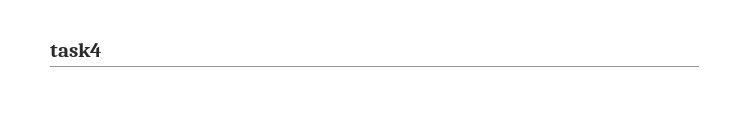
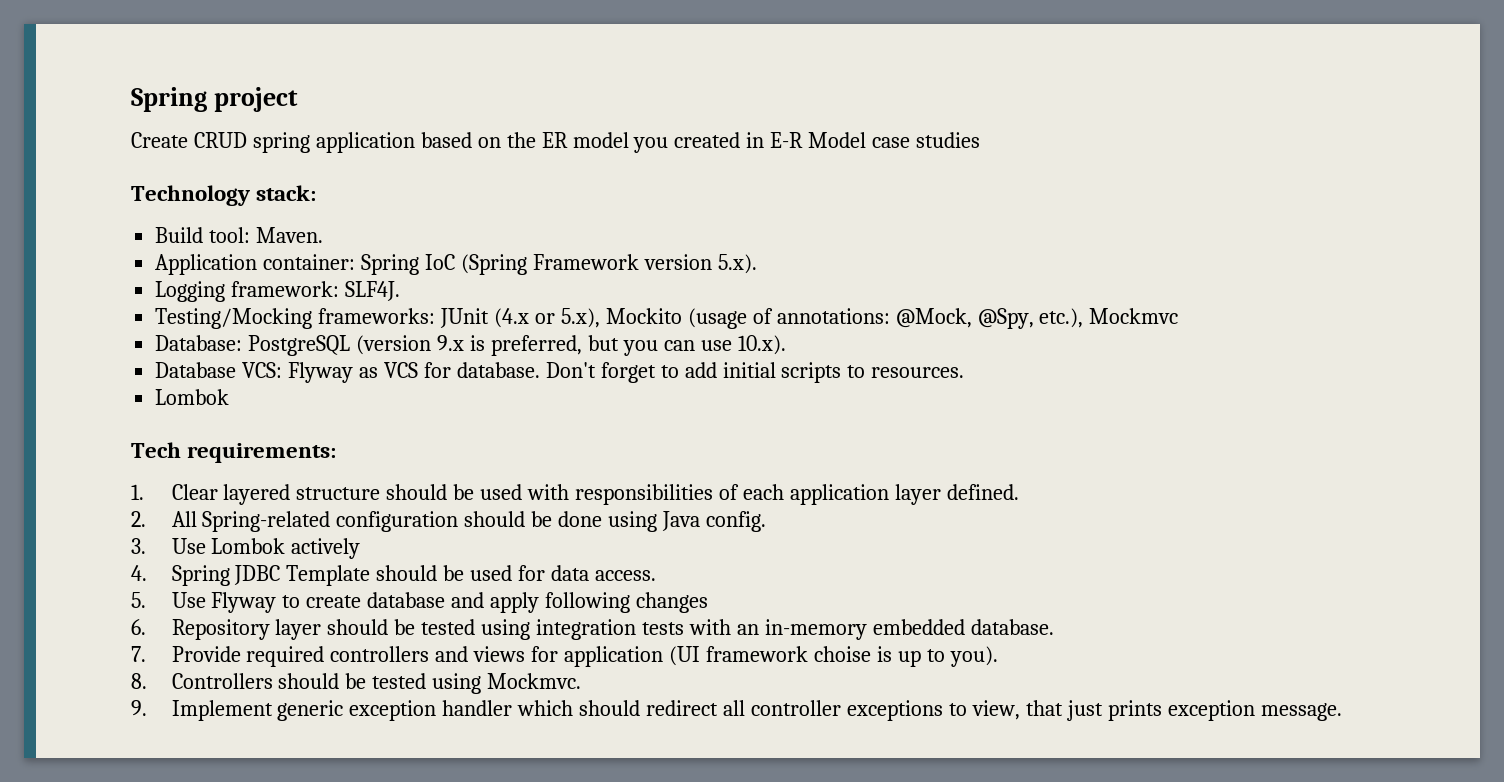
[50,42,102,57] task4 -> [131,87,298,112] [131,132,981,153] [131,185,317,206] [155,227,324,243] [155,254,757,275] [155,281,401,302] [155,308,1179,329] [155,335,786,356] [155,362,965,383] [155,389,230,405] [131,442,337,463] [131,484,1019,505] [131,511,767,532] [131,538,361,559] [131,565,657,586] [131,592,709,613] [131,619,1054,640] [131,646,998,667] [131,673,582,694] [131,700,1342,721] Spring project // Create CRUD spring application based on the ER model you created in E-R Model case studies // Technology stack: // Build tool: Maven. // Application container: Spring IoC (Spring Framework version 5.x). // Logging framework: SLF4J. // Testing/Mocking frameworks: JUnit (4.x or 5.x), Mockito (usage of annotations: @Mock, @Spy, etc.), Mockmvc // Database: PostgreSQL (version 9.x is preferred, but you can use 10.x). // Database VCS: Flyway as VCS for database. Don't forget to add initial scripts to resources. // Lombok // Tech requirements: // 1. Clear layered structure should be used with responsibilities of each application layer defined. // 2. All Spring-related configuration should be done using Java config. // 3. Use Lombok actively // 4. Spring JDBC Template should be used for data access. // 5. Use Flyway to create database and apply following changes // 6. Repository layer should be tested using integration tests with an in-memory embedded database. // 7. Provide required controllers and views for application (UI framework choise is up to you). // 8. Controllers should be tested using Mockmvc. // 9. Implement generic exception handler which should redirect all controller exceptions to view, that just prints exception message.

